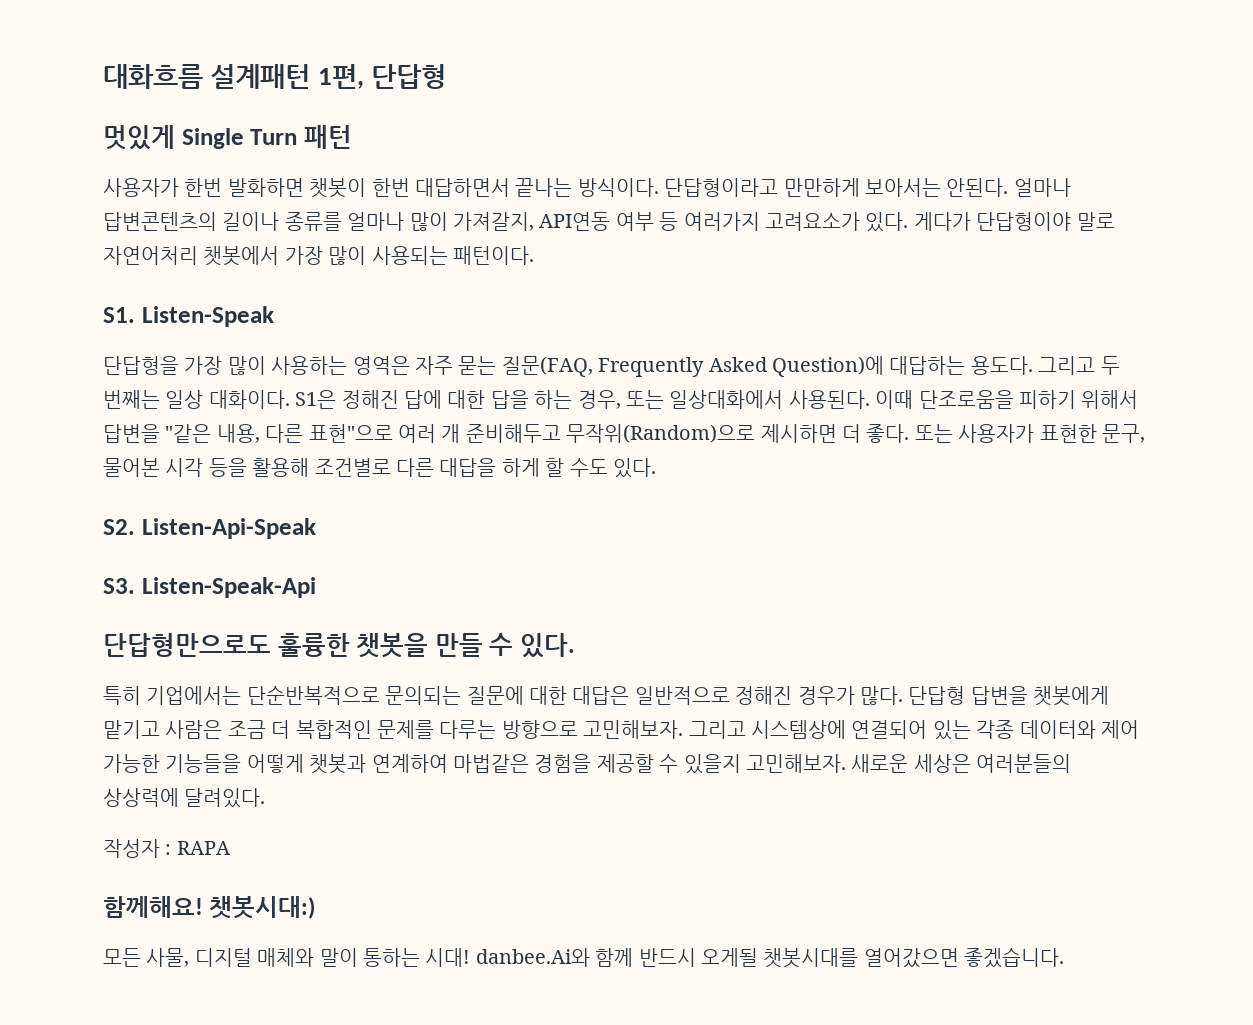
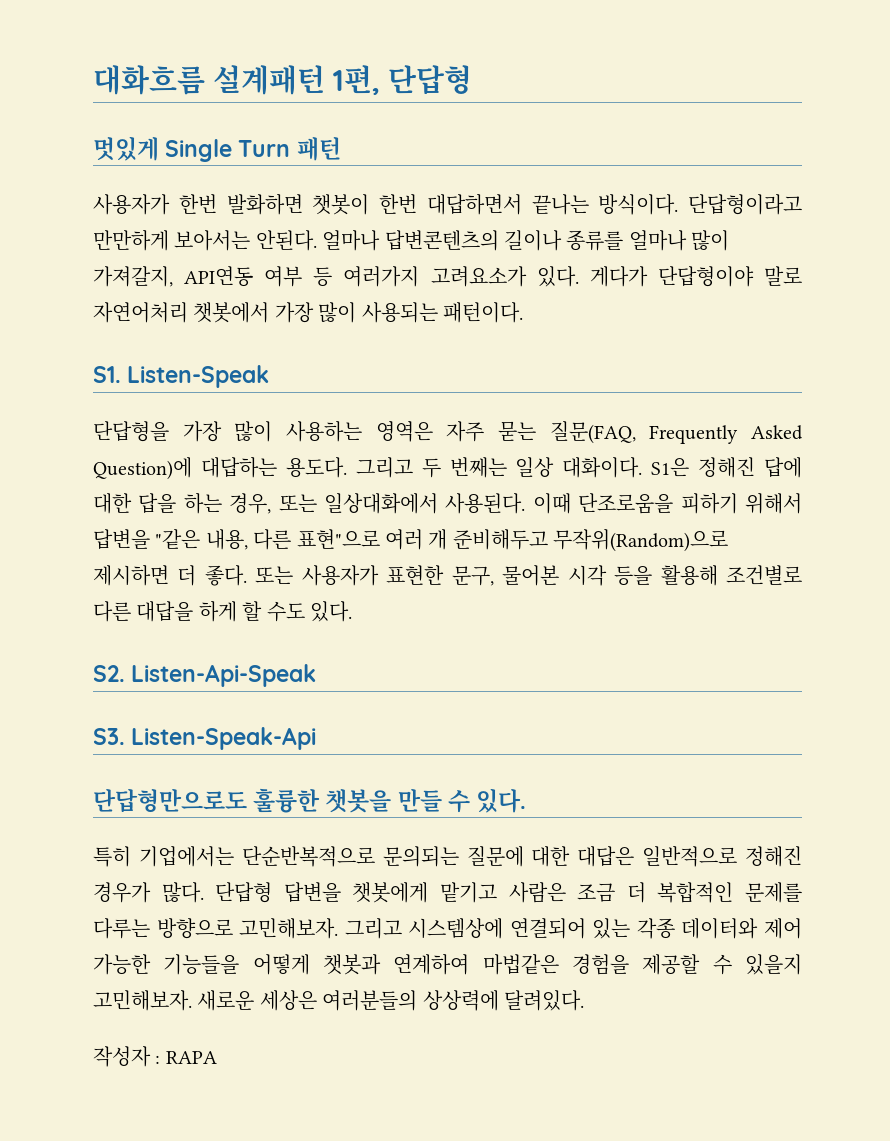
[103,896,316,919] [103,947,1065,968] // 함께해요! 챗봇시대:) // 모든 사물, 디지털 매체와 말이 통하는 시대! danbee.Ai와 함께 반드시 오게될 챗봇시대를 열어갔으면 좋겠습니다. -> (217, 1057) none

